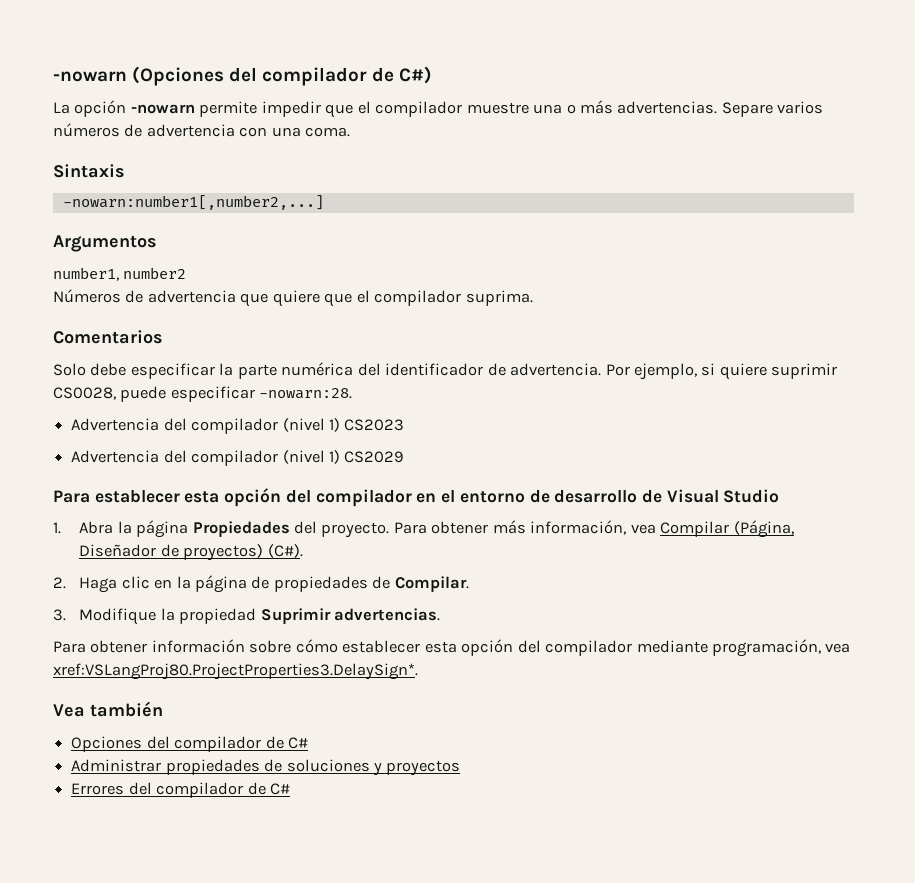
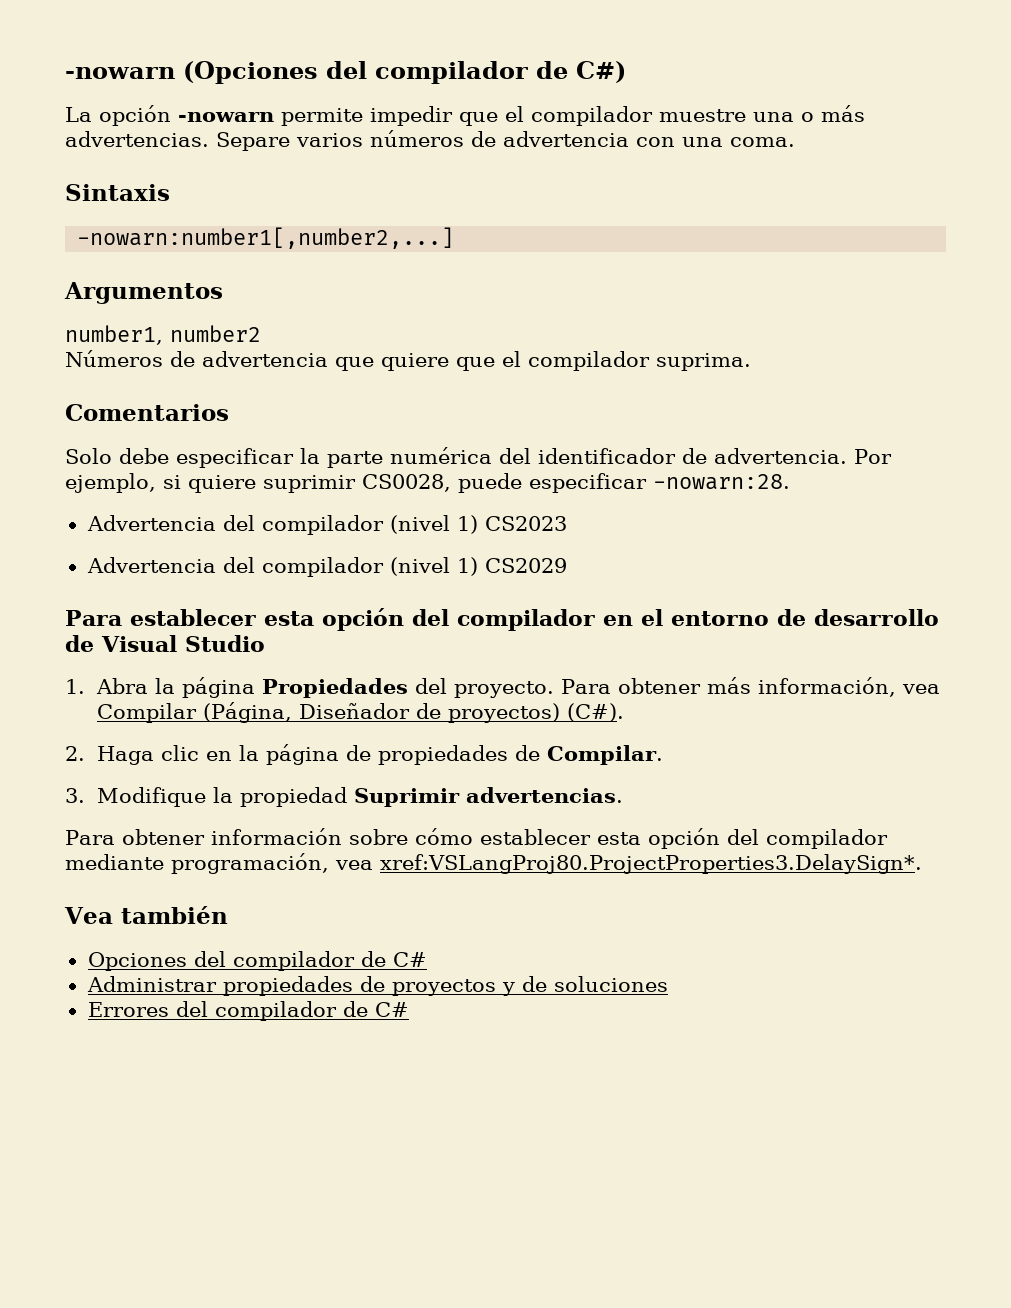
(283, 765) none -> [391,976,547,996] proyectos y de
[372,760,461,776] y proyectos -> (668, 984) none

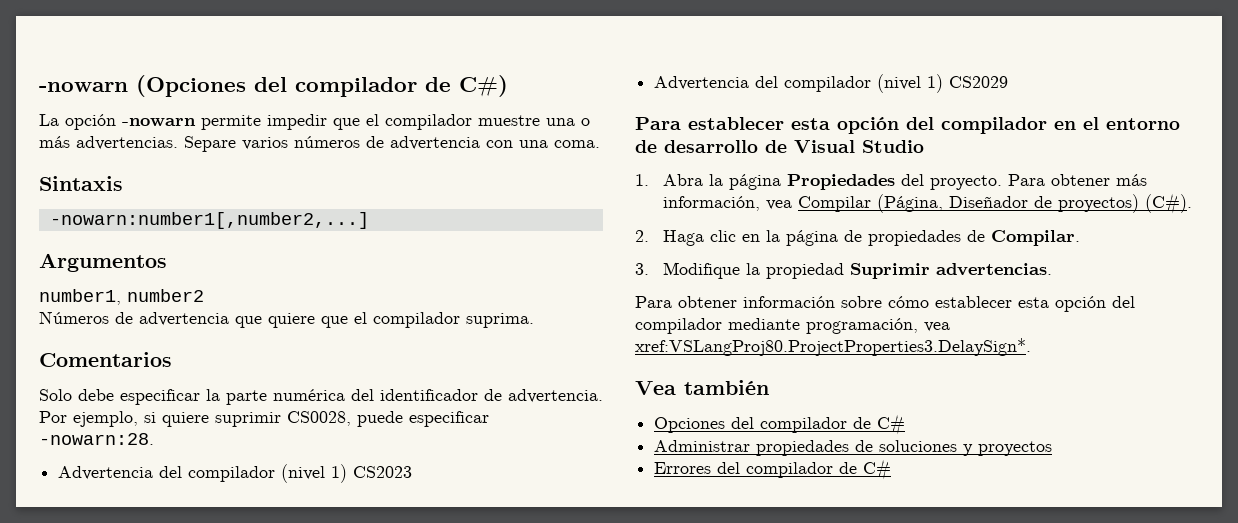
(385, 984) none -> [879,440,974,456] soluciones y
[501,976,668,996] y de soluciones -> (1053, 448) none

